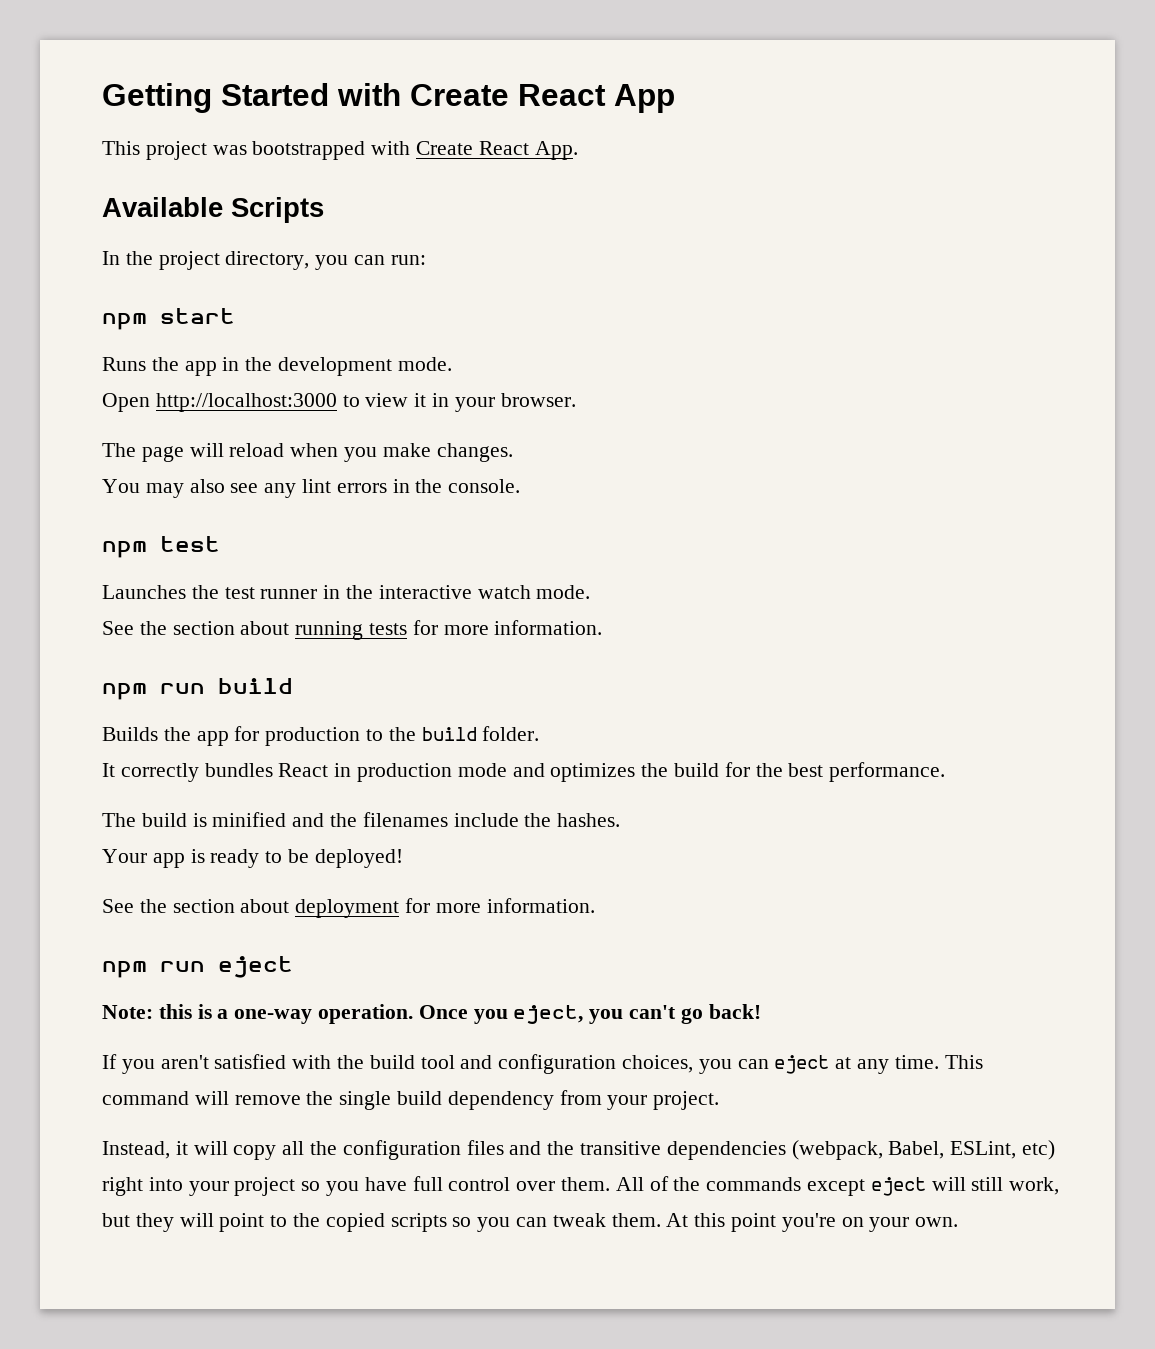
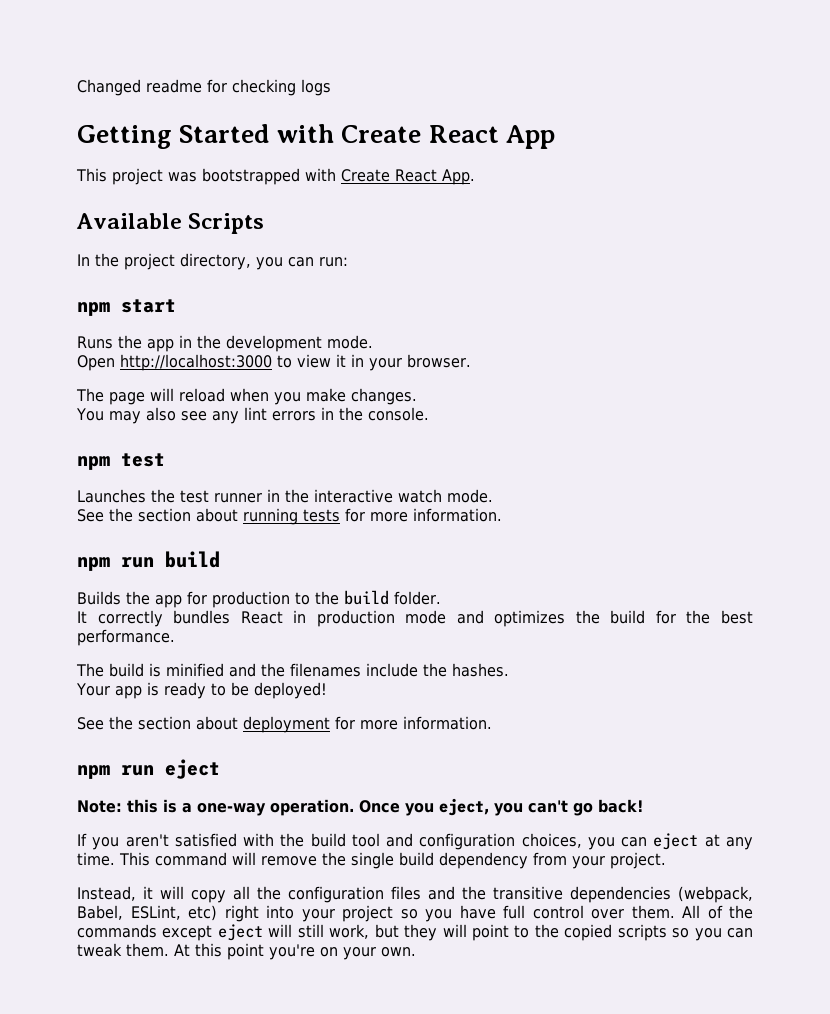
(102, 98) none -> [77,79,331,96] Changed readme for checking logs //

